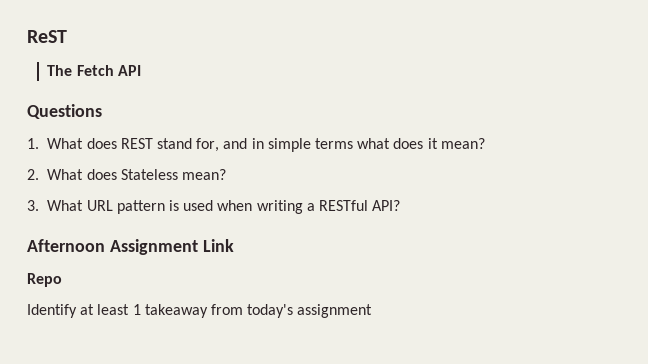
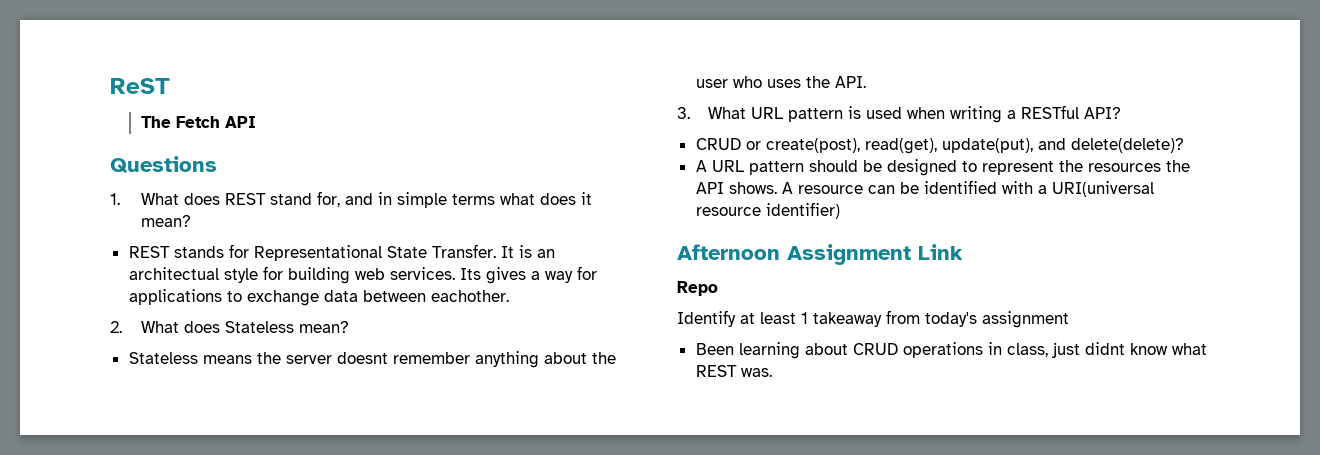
(485, 143) none -> [128,244,555,261] [128,266,597,284] [128,289,509,306] // REST stands for Representational State Transfer. It is an architectual style for building web services. Its gives a way for applications to exchange data between eachother.
(227, 174) none -> [128,351,616,368] [695,76,866,88] // Stateless means the server doesnt remember anything about the user who uses the API.
(401, 205) none -> [695,138,1184,154] [695,159,1190,176] [695,180,1154,197] [695,202,840,219] // CRUD or create(post), read(get), update(put), and delete(delete)? // A URL pattern should be designed to represent the resources the API shows. A resource can be identified with a URI(universal resource identifier)
(373, 311) none -> [695,342,1207,359] [695,365,772,377] // Been learning about CRUD operations in class, just didnt know what REST was.

